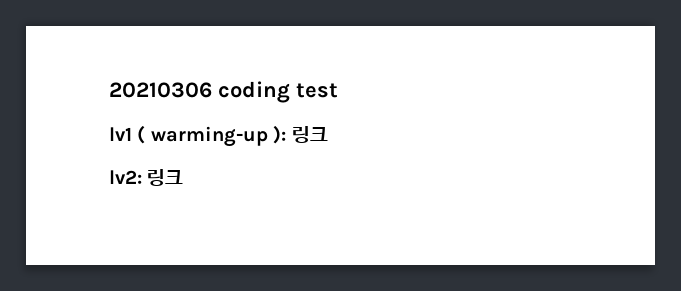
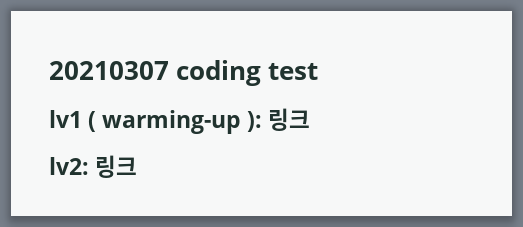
[109,82,212,98] 20210306 -> [49,61,169,80] 20210307

